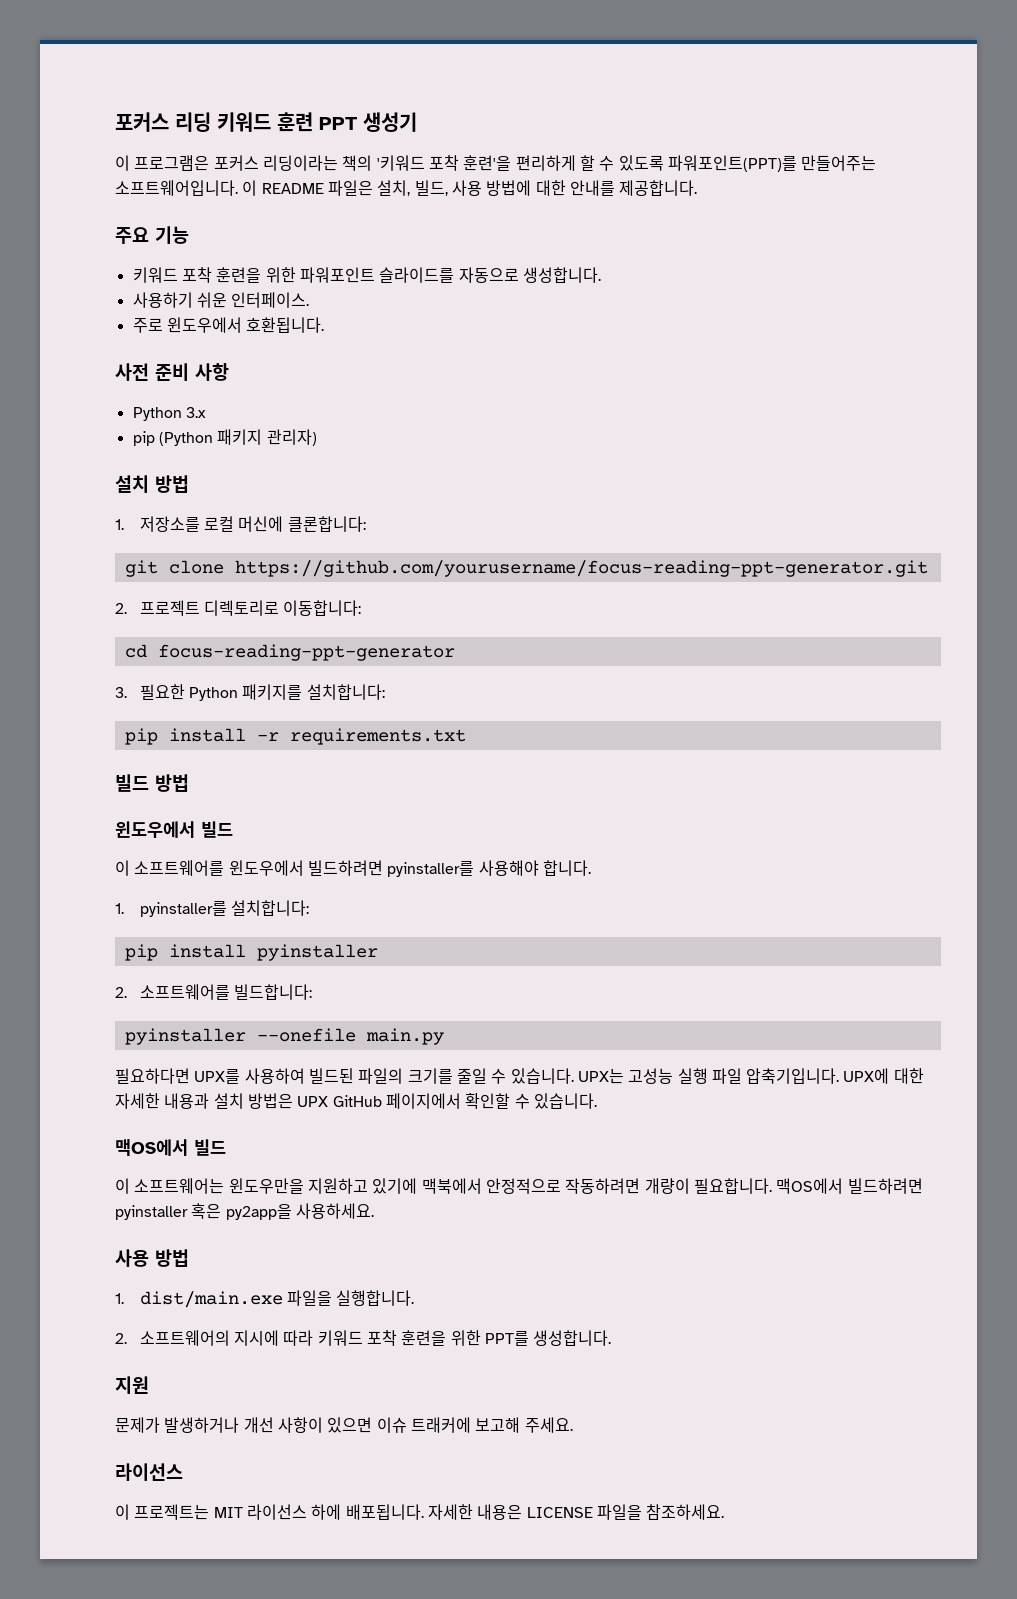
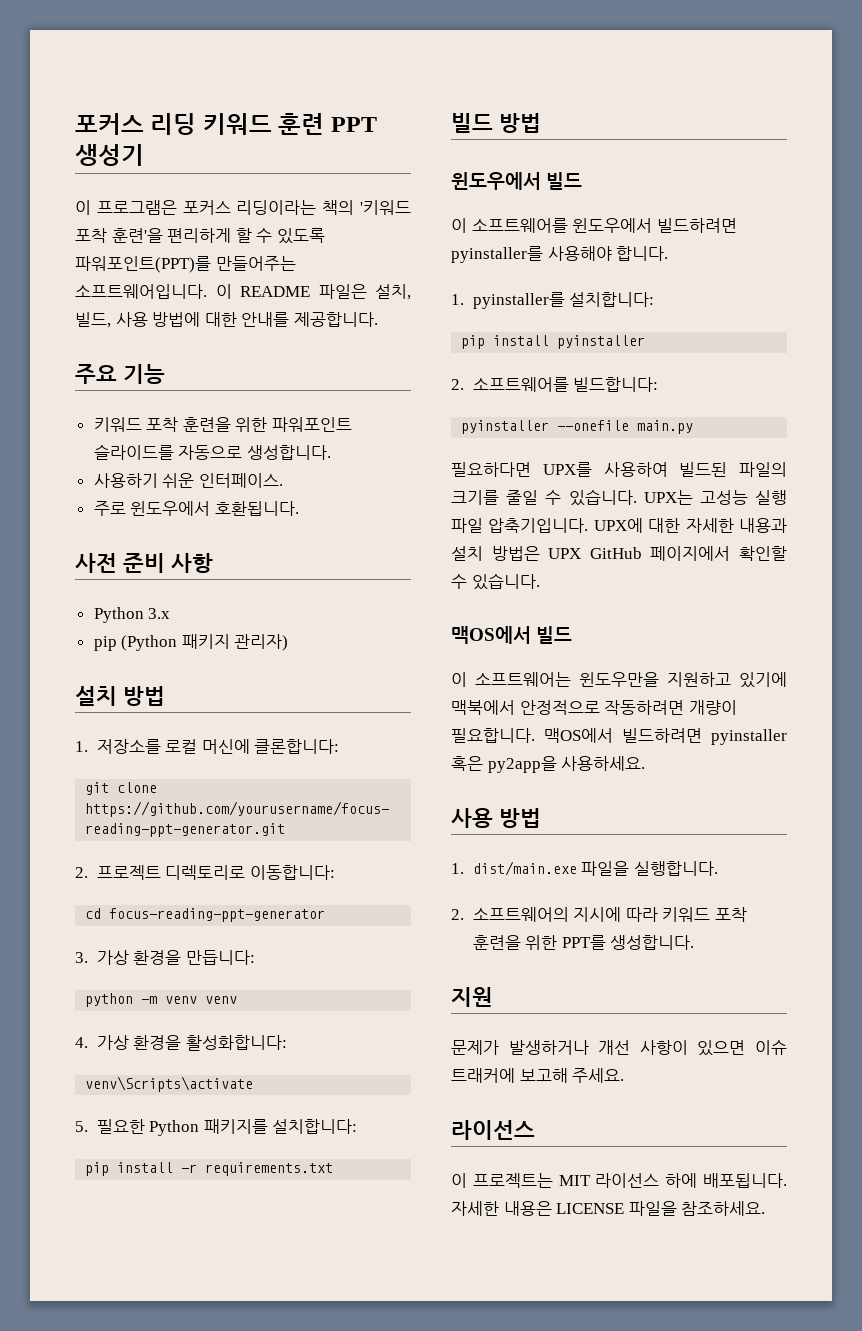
(127, 692) none -> [96,950,255,965] [85,993,238,1007] [75,1035,287,1051] [85,1076,254,1092] [75,1121,88,1132] 가상 환경을 만듭니다: // python -m venv venv // 4. 가상 환경을 활성화합니다: // venv\Scripts\activate // 5.

